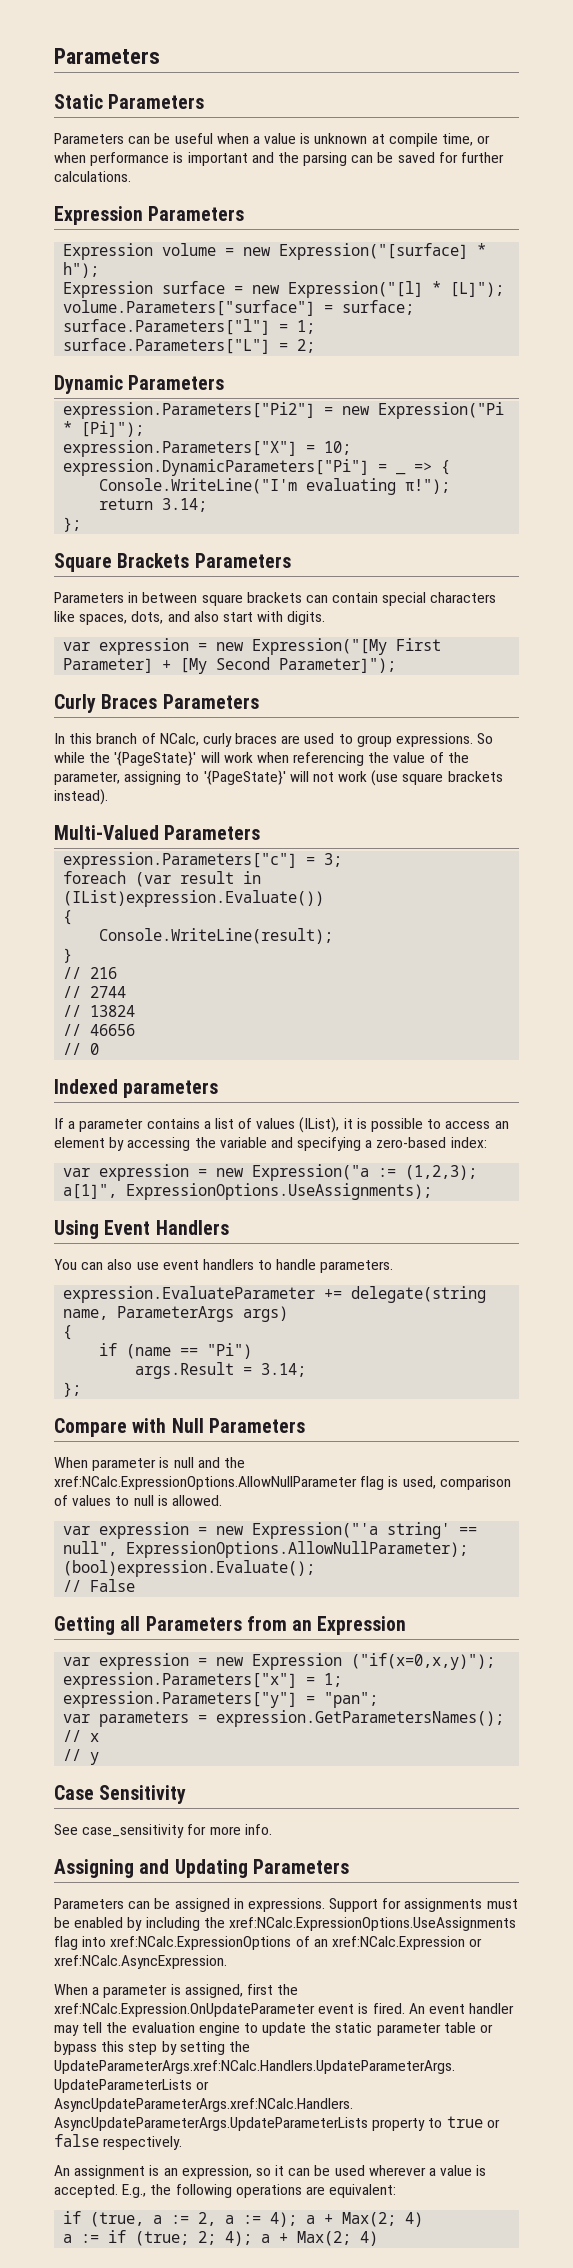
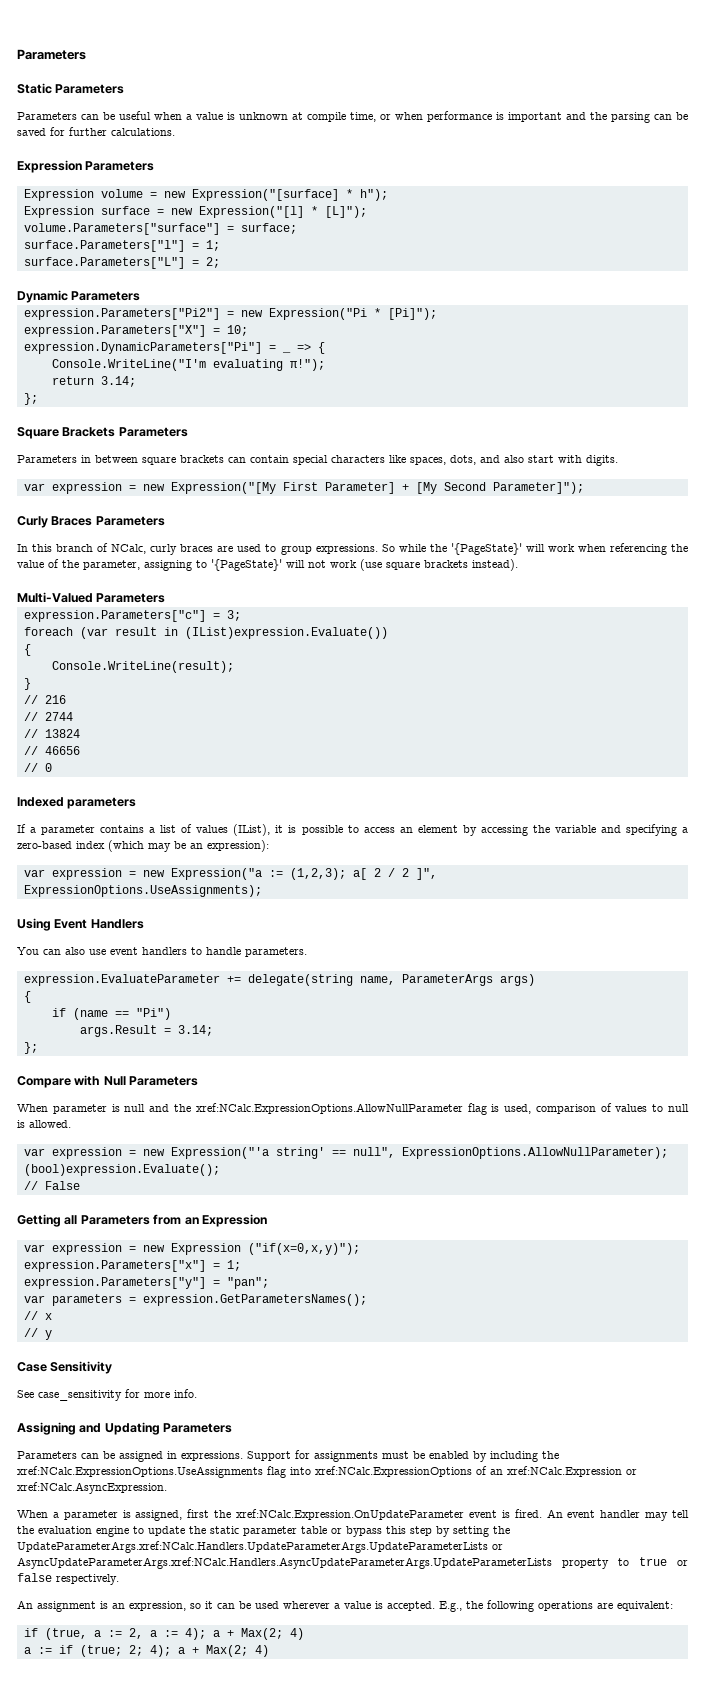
[450,1137,487,1148] index: -> [76,840,269,852] index (which may be an expression):
[63,1184,118,1199] a[1]", -> [352,868,437,880] a[ 2 / 2 ]",

